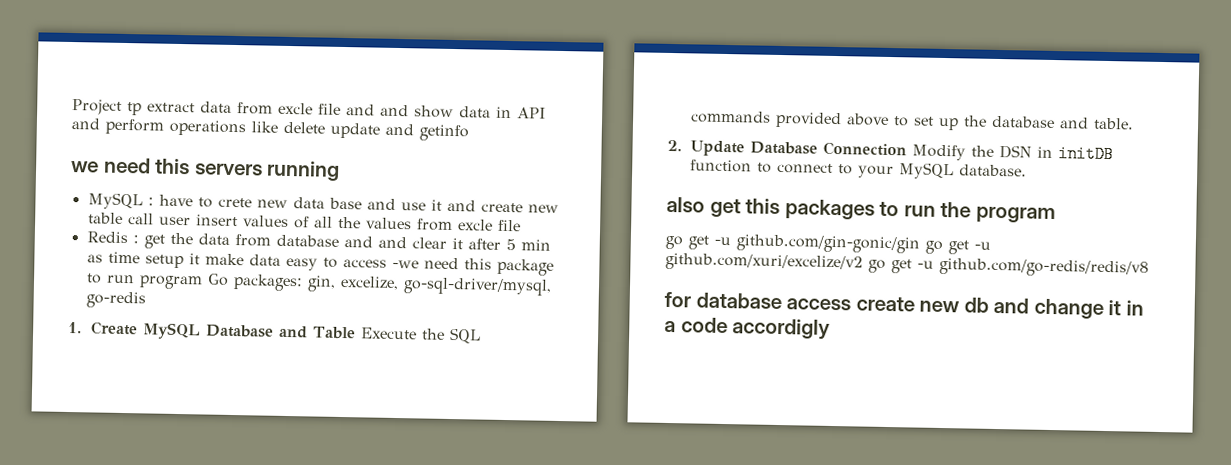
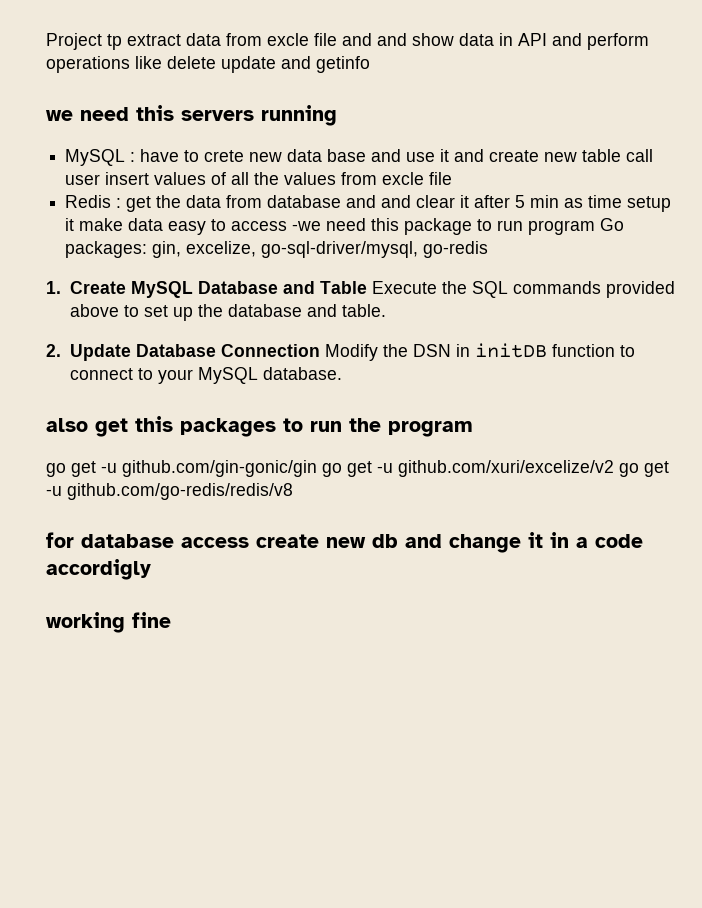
(831, 329) none -> [46,612,171,633] // working fine

